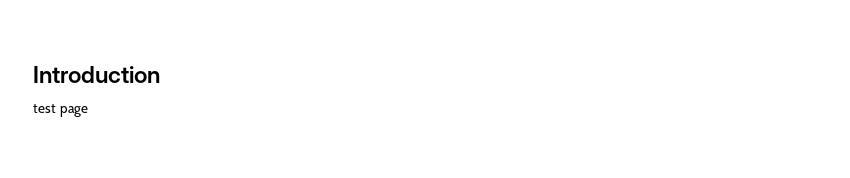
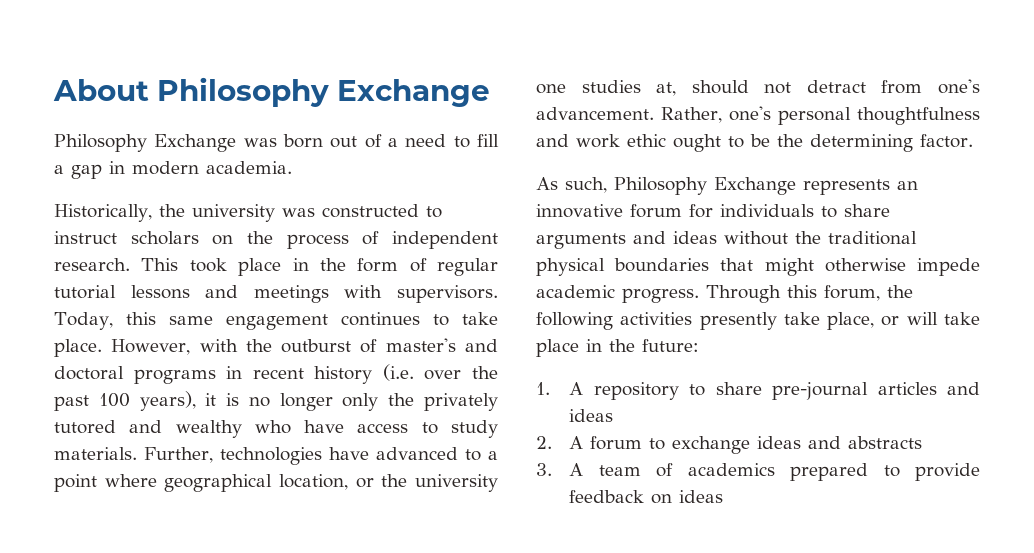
[33,66,160,83] [33,104,88,117] Introduction // test page -> [53,77,490,107] [54,134,499,152] [54,161,292,179] [54,204,442,222] [54,231,498,249] [54,258,498,276] [54,285,498,303] [54,312,498,330] [54,338,498,357] [54,364,498,384] [54,391,498,411] [54,420,498,438] [54,447,499,465] [54,474,499,492] [536,79,980,96] [536,106,980,125] [536,134,973,152] [536,177,918,195] [536,204,890,218] [536,231,917,249] [536,258,980,276] [536,285,913,303] [536,312,980,330] [536,339,699,357] [536,382,980,400] [569,409,614,422] [536,436,923,454] [536,463,980,481] [569,490,724,504] About Philosophy Exchange // Philosophy Exchange was born out of a need to fill a gap in modern academia. // Historically, the university was constructed to instruct scholars on the process of independent research. This took place in the form of regular tutorial lessons and meetings with supervisors. Today, this same engagement continues to take place. However, with the outburst of master's and doctoral programs in recent history (i.e. over the past 100 years), it is no longer only the privately tutored and wealthy who have access to study materials. Further, technologies have advanced to a point where geographical location, or the university one studies at, should not detract from one's advancement. Rather, one's personal thoughtfulness and work ethic ought to be the determining factor. // As such, Philosophy Exchange represents an innovative forum for individuals to share arguments and ideas without the traditional physical boundaries that might otherwise impede academic progress. Through this forum, the following activities presently take place, or will take place in the future: // 1. A repository to share pre-journal articles and ideas // 2. A forum to exchange ideas and abstracts // 3. A team of academics prepared to provide feedback on ideas

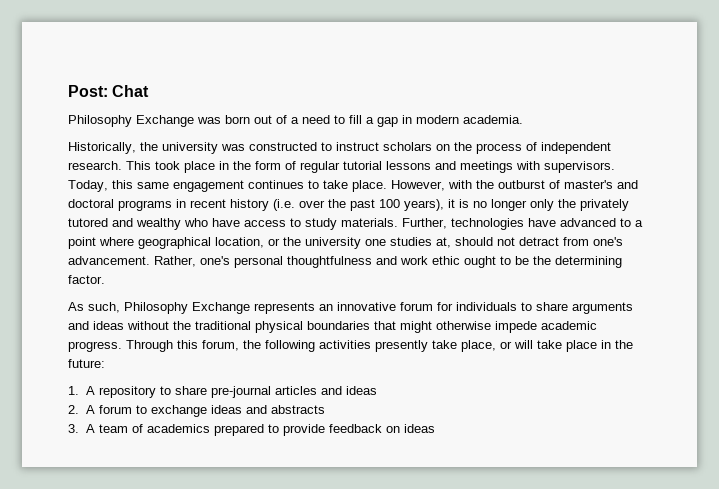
[53,77,490,107] About Philosophy Exchange -> [68,85,150,97] Post: Chat

